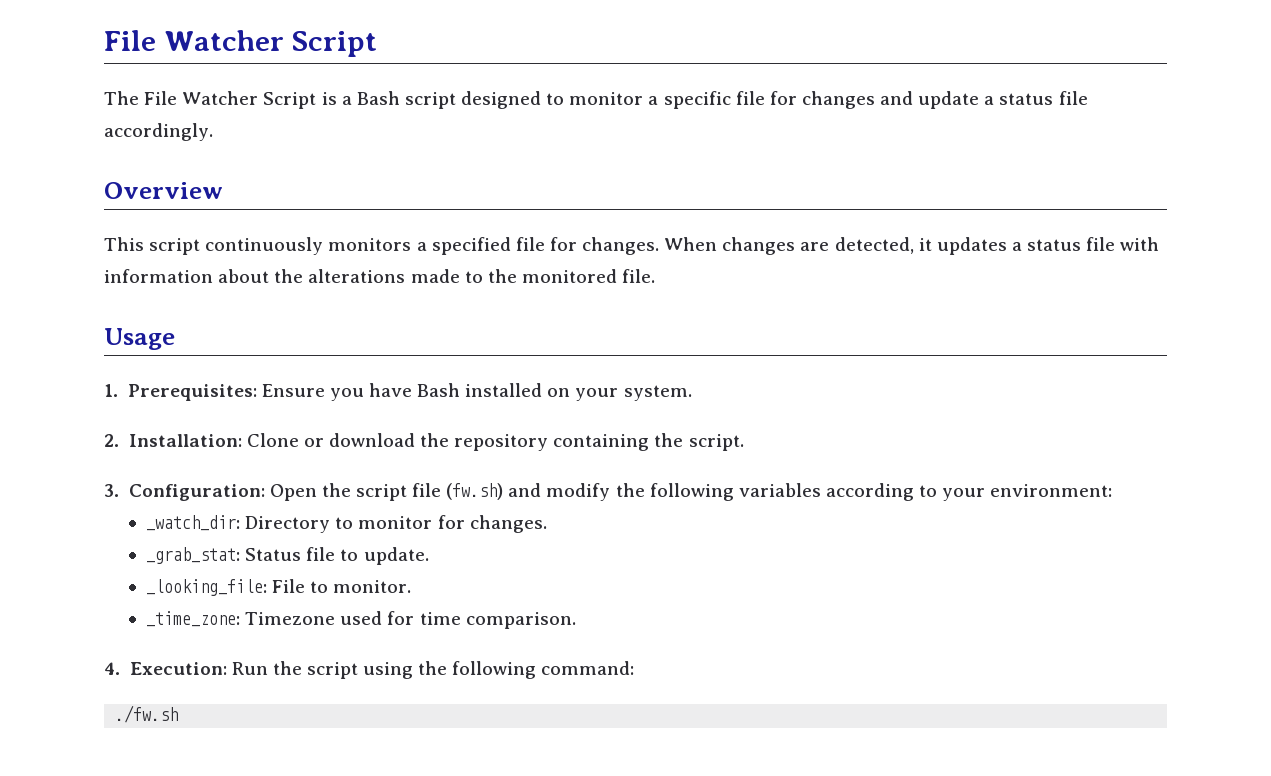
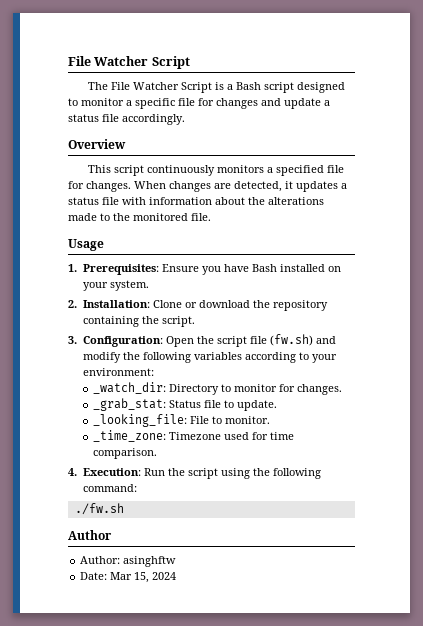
(179, 714) none -> [68,530,112,540] [80,556,177,567] [80,572,177,583] // Author // Author: asinghftw // Date: Mar 15, 2024

